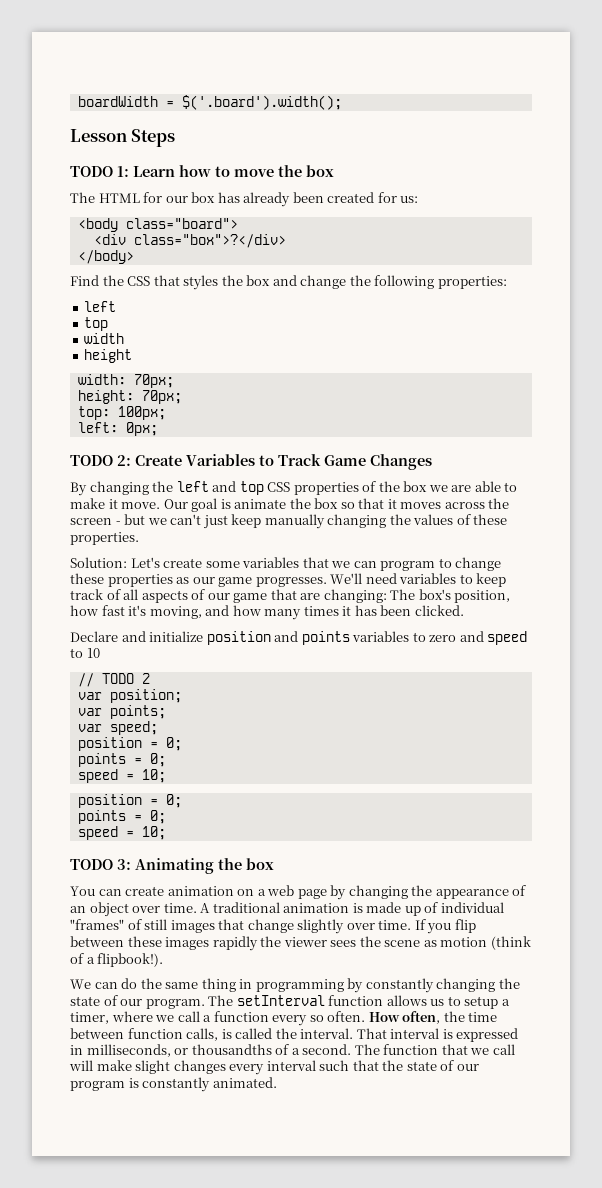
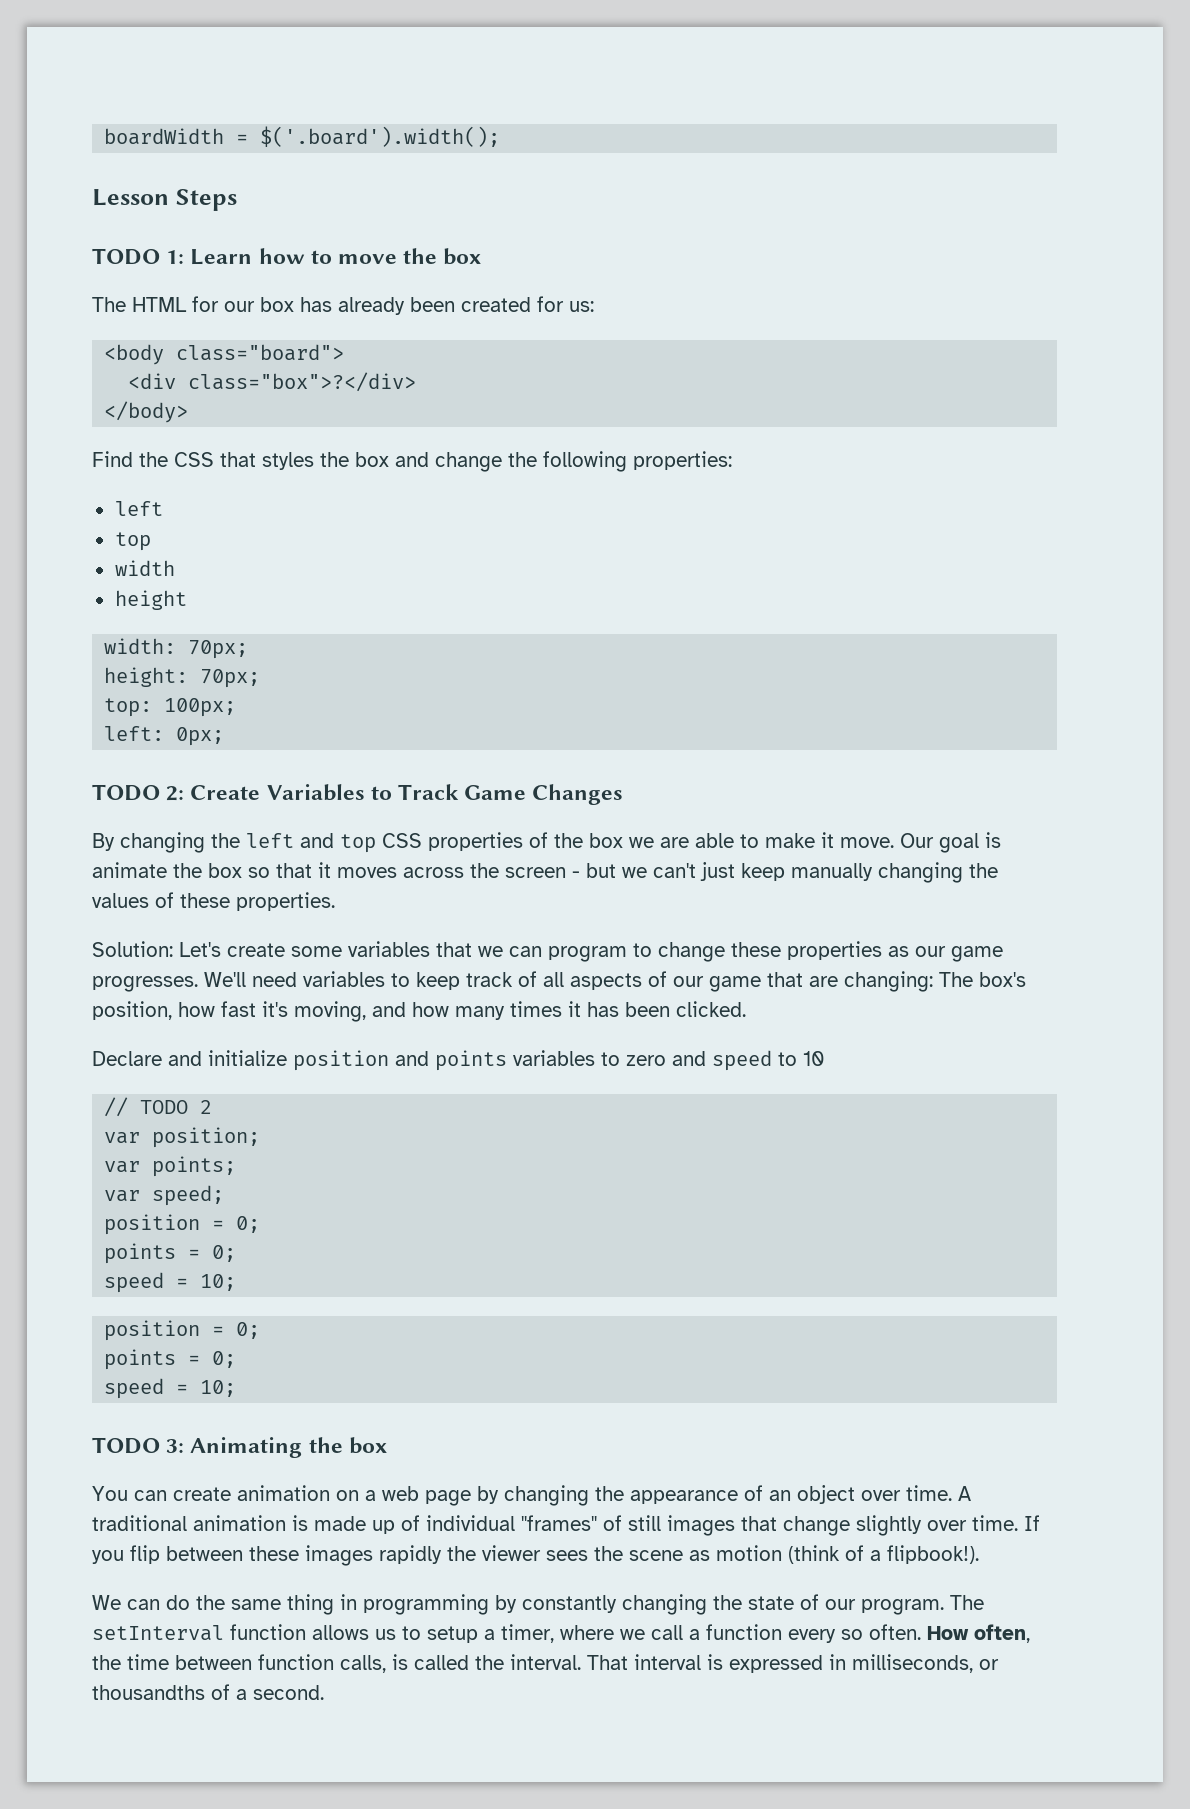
[354,1044,515,1055] [69,1060,479,1075] [70,1077,277,1092] The function that we call will make slight changes every interval such that the state of our program is constantly animated. -> (324, 1692) none

